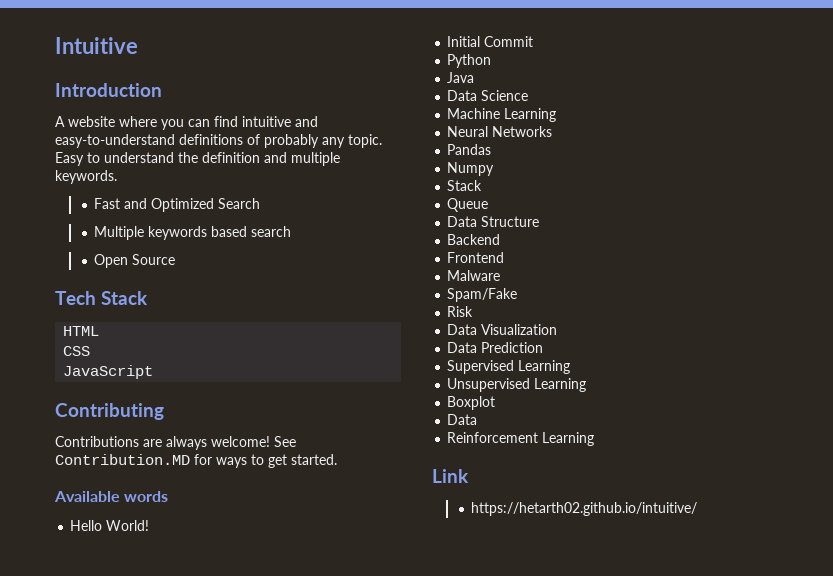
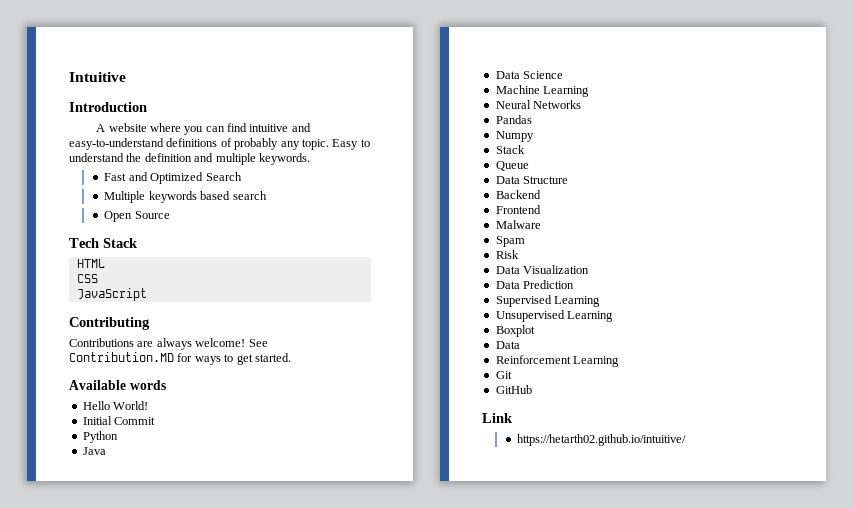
[447,288,518,302] Spam/Fake -> [495,236,525,247] Spam
(595, 439) none -> [495,371,512,379] [495,385,532,394] // Git // GitHub

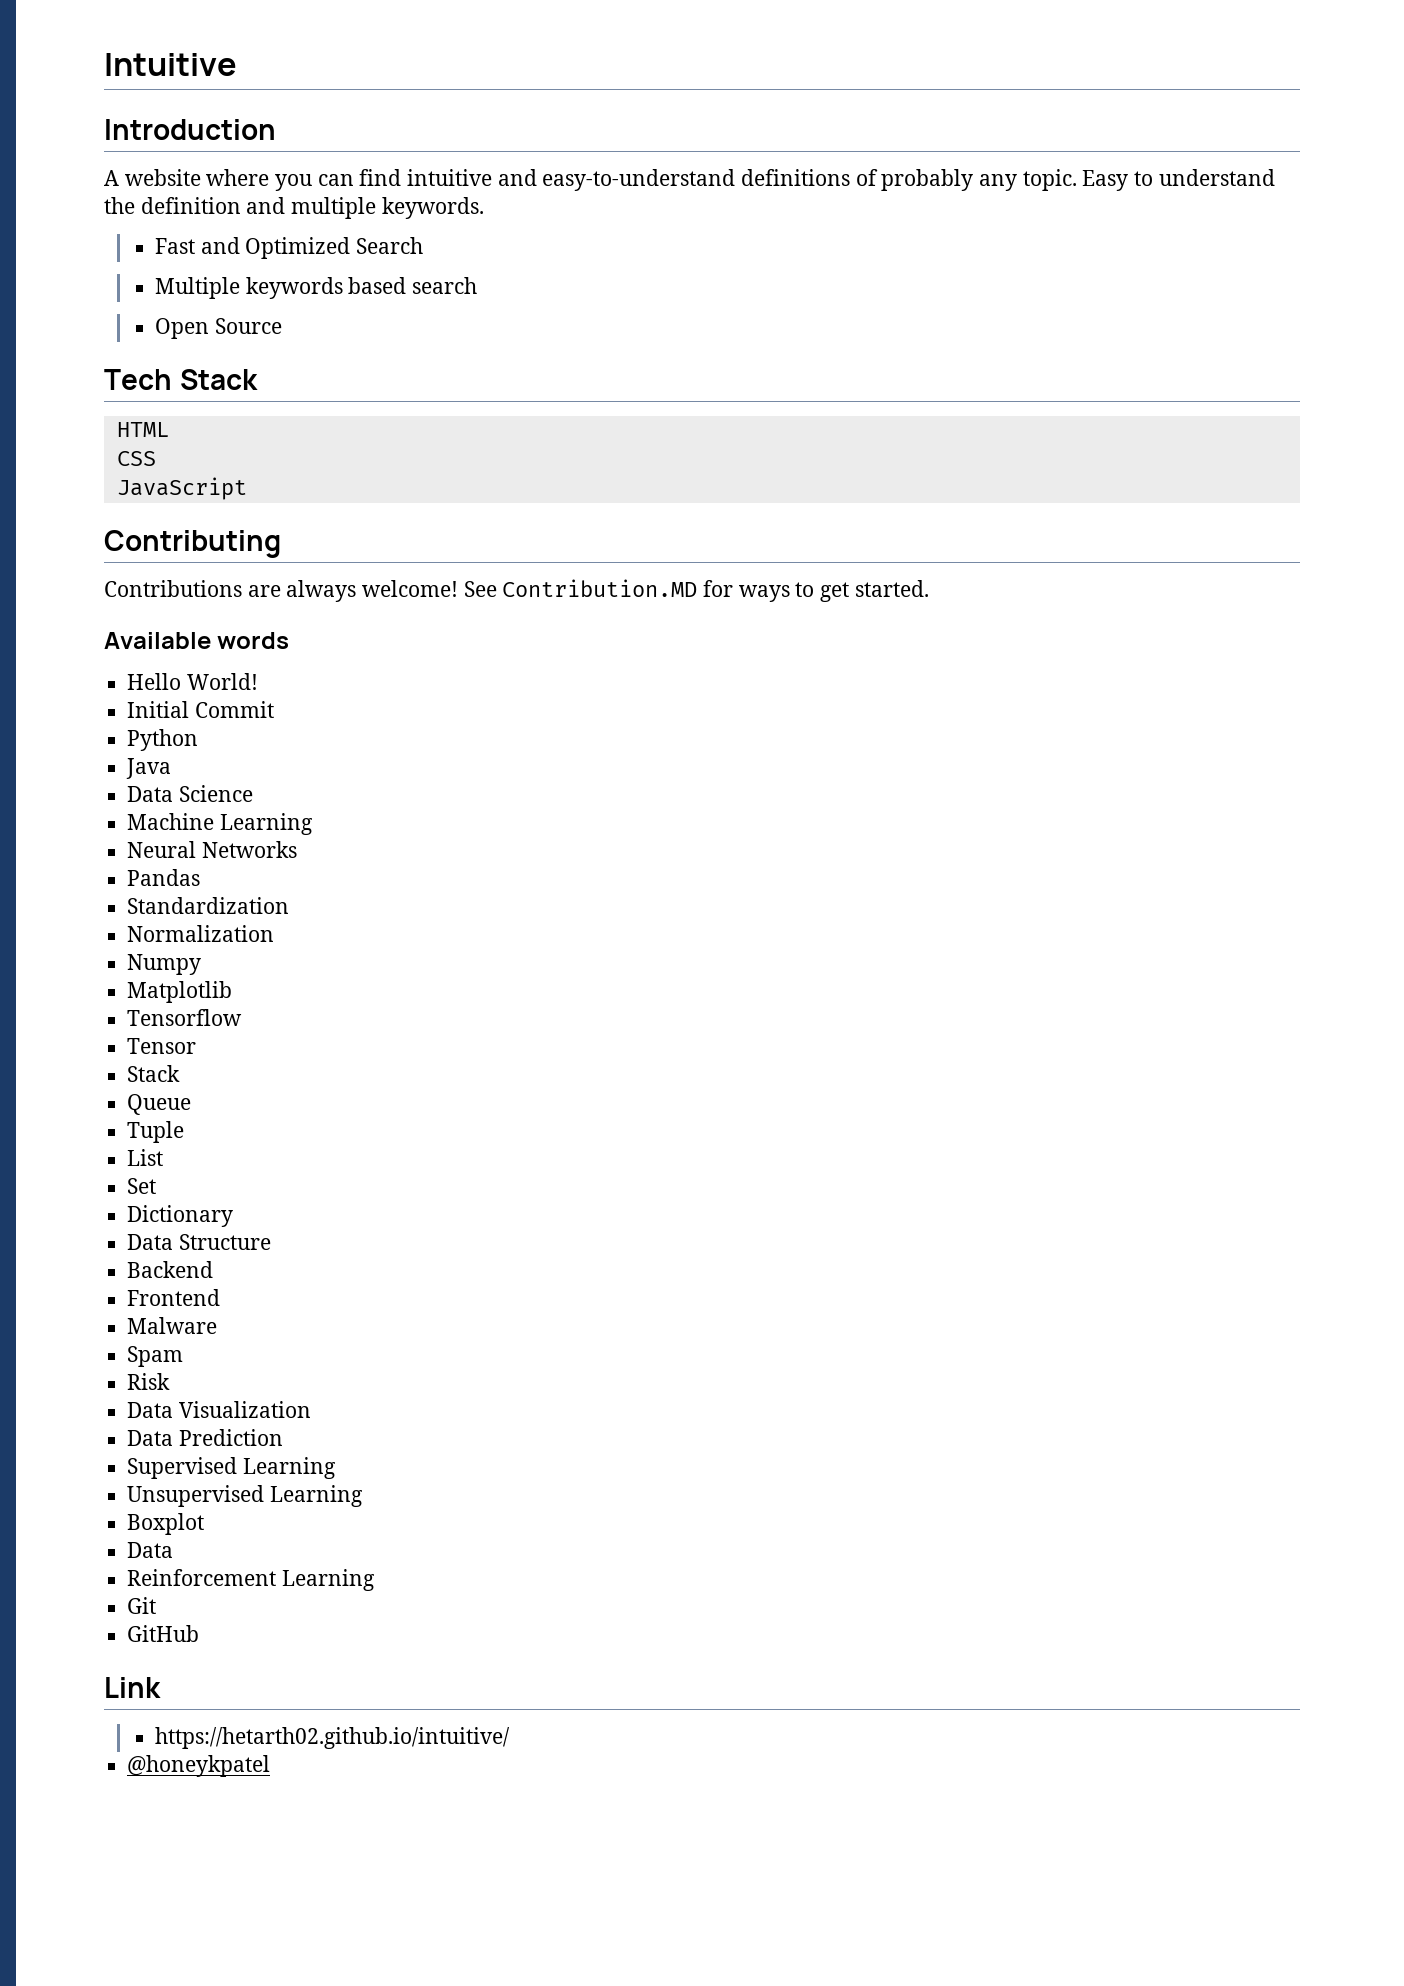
(532, 119) none -> [127,897,290,914] [127,925,275,942] // Standardization // Normalization
(534, 136) none -> [127,981,233,1003] [127,1009,243,1026] [127,1038,197,1054] // Matplotlib // Tensorflow // Tensor
(529, 166) none -> [127,1121,185,1143] [127,1149,164,1166] [127,1178,157,1194] [127,1205,234,1227] // Tuple // List // Set // Dictionary
(687, 440) none -> [127,1755,271,1777] // @honeykpatel

